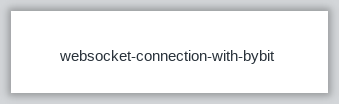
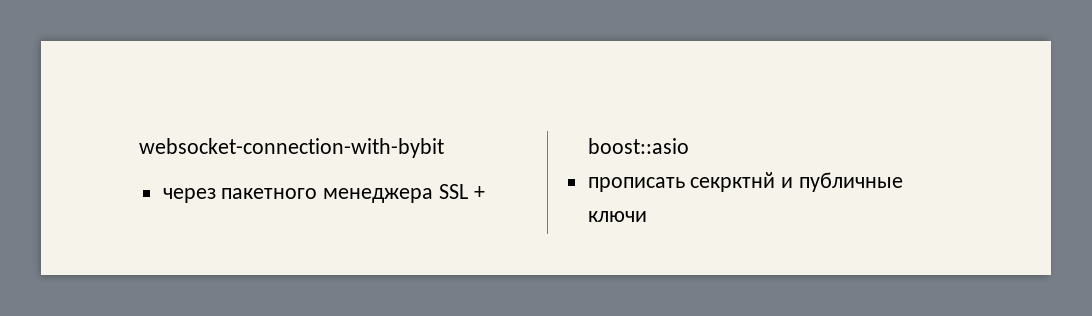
(275, 57) none -> [162,184,485,203] [587,138,689,154] [587,172,904,192] [587,211,647,222] // через пакетного менеджера SSL + boost::asio // прописать секрктнй и публичные ключи

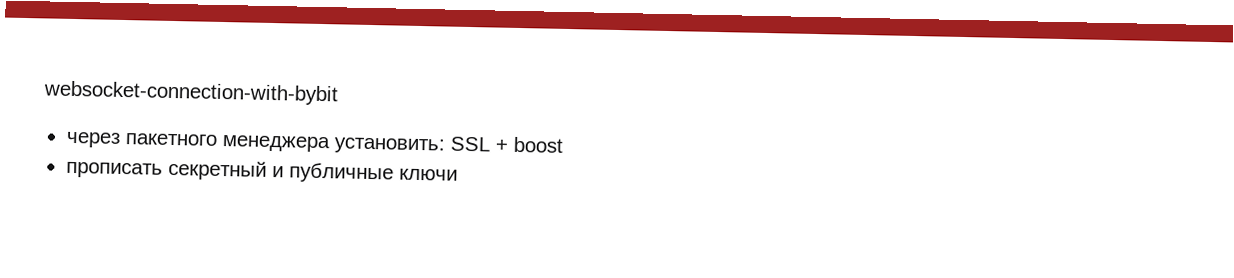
(434, 195) none -> [333,137,445,155] установить:
[587,138,689,154] boost::asio -> [512,136,564,153] boost
[690,172,776,192] секрктнй -> [167,159,267,181] секретный

